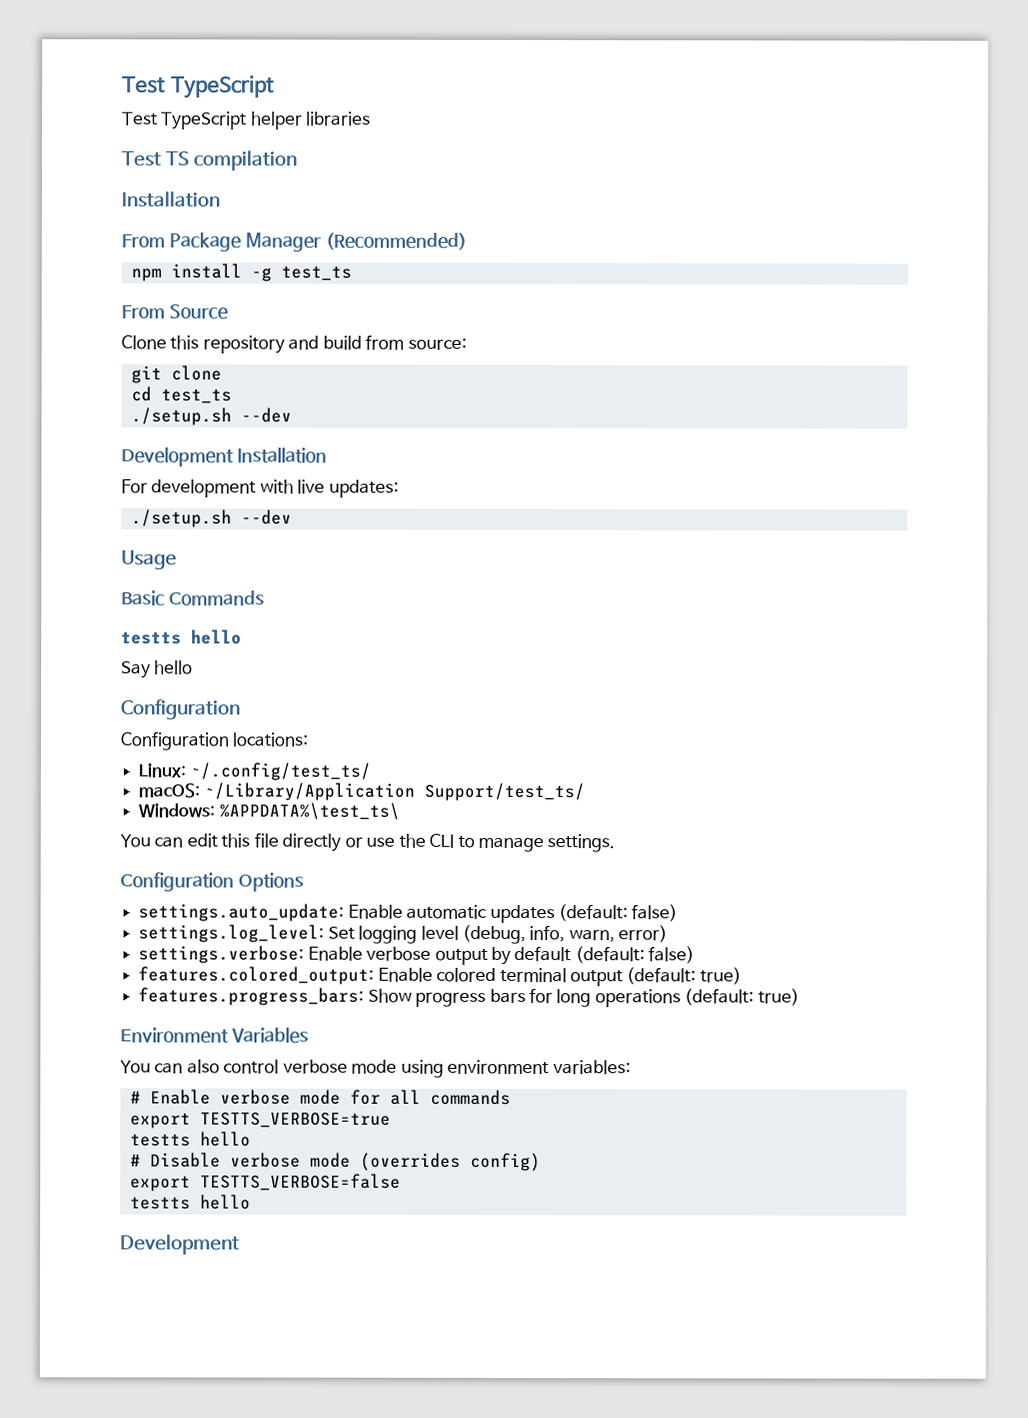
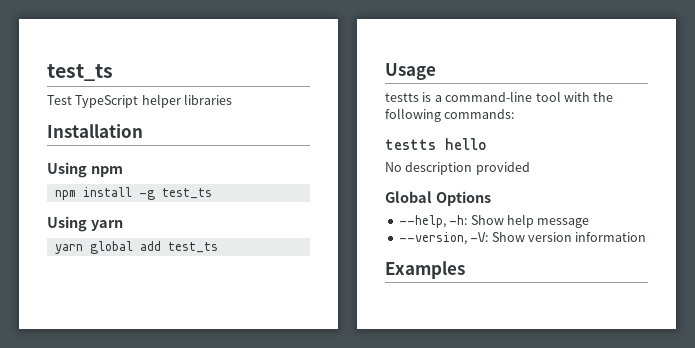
[122,75,275,99] Test TypeScript -> [47,64,113,81] test_ts
[121,150,298,171] [121,191,220,208] [121,232,467,252] [130,263,352,282] [121,304,228,320] [121,334,467,354] [130,365,222,384] [130,386,232,404] [130,407,292,426] [121,447,327,467] [121,479,399,498] [130,509,292,528] [121,550,177,570] [121,590,265,607] [121,629,242,645] [121,660,194,679] [120,699,241,720] [120,731,309,751] [138,762,371,781] [138,782,585,802] [138,802,400,820] [120,832,616,853] [120,872,304,892] [138,903,679,924] [138,924,669,945] [138,945,696,965] [138,966,742,987] [138,987,800,1008] [120,1027,309,1044] [120,1059,631,1078] [129,1089,511,1105] [129,1112,391,1129] [129,1131,251,1147] [129,1152,541,1172] [129,1173,401,1192] [129,1194,251,1210] [120,1234,240,1255] Test TS compilation // Installation // From Package Manager (Recommended) // npm install -g test_ts // From Source // Clone this repository and build from source: // git clone // cd test_ts // ./setup.sh --dev // Development Installation // For development with live updates: // ./setup.sh --dev // Usage // Basic Commands // testts hello // Say hello // Configuration // Configuration locations: // Linux: ~/.config/test_ts/ // macOS: ~/Library/Application Support/test_ts/ // Windows: %APPDATA%\test_ts\ // You can edit this file directly or use the CLI to manage settings. // Configuration Options // settings.auto_update: Enable automatic updates (default: false) // settings.log_level: Set logging level (debug, info, warn, error) // settings.verbose: Enable verbose output by default (default: false) // features.colored_output: Enable colored terminal output (default: true) // features.progress_bars: Show progress bars for long operations (default: true) // Environment Variables // You can also control verbose mode using environment variables: // # Enable verbose mode for all commands // export TESTTS_VERBOSE=true // testts hello // # Disable verbose mode (overrides config) // export TESTTS_VERBOSE=false // testts hello // Development -> [47,124,143,138] [47,162,123,178] [54,187,212,200] [47,216,123,232] [54,241,218,254] [385,63,436,80] [385,91,614,102] [385,108,515,122] [385,138,487,150] [385,162,530,175] [385,191,491,206] [398,214,590,228] [398,232,647,245] [385,261,465,279] Installation // Using npm // npm install -g test_ts // Using yarn // yarn global add test_ts // Usage // testts is a command-line tool with the following commands: // testts hello // No description provided // Global Options // --help, -h: Show help message // --version, -V: Show version information // Examples

